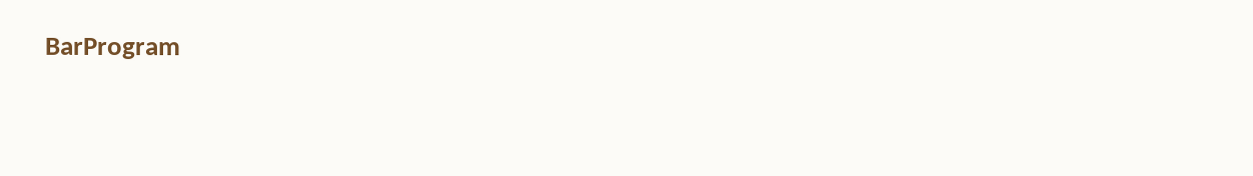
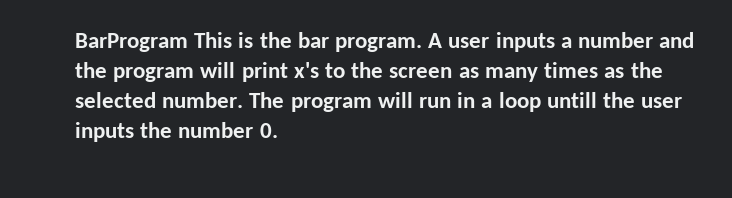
(181, 48) none -> [194,32,695,52] [75,62,663,82] [75,92,683,112] [75,122,278,142] This is the bar program. A user inputs a number and the program will print x's to the screen as many times as the selected number. The program will run in a loop untill the user inputs the number 0.

